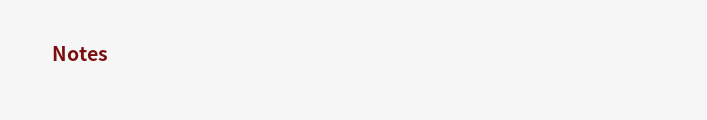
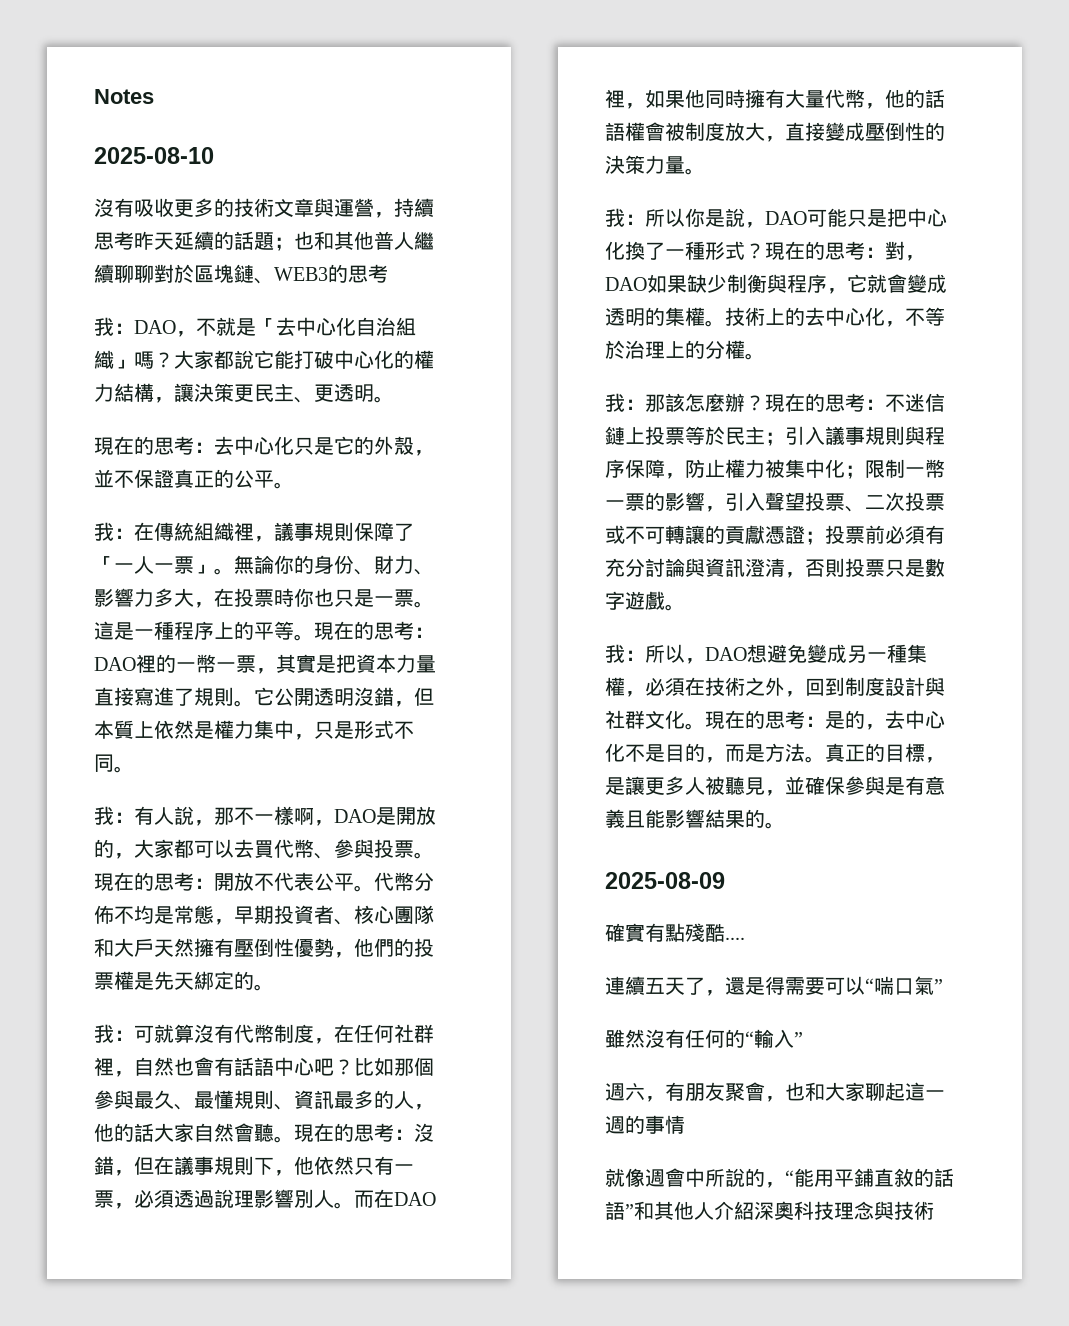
(108, 53) none -> [94,147,214,164] [94,198,434,218] [94,231,434,251] [94,264,388,284] [94,317,416,337] [94,350,434,369] [94,383,394,403] [94,436,434,456] [94,469,294,489] [94,522,414,542] [94,555,434,575] [94,588,434,608] [94,621,434,641] [94,654,436,674] [94,687,434,707] [94,720,414,740] [94,754,134,773] [94,806,436,826] [94,839,434,859] [94,872,434,892] [94,905,434,925] [94,938,434,958] [94,971,274,991] [94,1024,434,1044] [94,1057,434,1077] [94,1090,434,1110] [94,1123,434,1143] [94,1156,414,1176] [94,1189,436,1209] [605,89,945,109] [605,122,945,142] [605,155,705,175] [605,208,947,228] [605,241,925,261] [605,274,947,294] [605,307,945,327] [605,340,765,360] [605,393,945,412] [605,426,945,446] [605,459,945,479] [605,492,945,512] [605,525,945,545] [605,558,945,578] [605,591,685,611] [605,644,927,664] [605,677,945,697] [605,710,945,730] [605,743,945,763] [605,776,945,796] [605,809,785,829] [605,872,725,889] [605,923,745,942] [605,976,943,996] [605,1029,803,1048] [605,1082,945,1102] [605,1115,685,1134] [605,1168,954,1188] [605,1201,934,1220] // 2025-08-10 // 沒有吸收更多的技術文章與運營，持續思考昨天延續的話題；也和其他普人繼續聊聊對於區塊鏈、WEB3的思考 // 我：DAO，不就是「去中心化自治組織」嗎？大家都說它能打破中心化的權力結構，讓決策更民主、更透明。 // 現在的思考：去中心化只是它的外殼，並不保證真正的公平。 // 我：在傳統組織裡，議事規則保障了「一人一票」。無論你的身份、財力、影響力多大，在投票時你也只是一票。這是一種程序上的平等。現在的思考：DAO裡的一幣一票，其實是把資本力量直接寫進了規則。它公開透明沒錯，但本質上依然是權力集中，只是形式不同。 // 我：有人說，那不一樣啊，DAO是開放的，大家都可以去買代幣、參與投票。現在的思考：開放不代表公平。代幣分佈不均是常態，早期投資者、核心團隊和大戶天然擁有壓倒性優勢，他們的投票權是先天綁定的。 // 我：可就算沒有代幣制度，在任何社群裡，自然也會有話語中心吧？比如那個參與最久、最懂規則、資訊最多的人，他的話大家自然會聽。現在的思考：沒錯，但在議事規則下，他依然只有一票，必須透過說理影響別人。而在DAO裡，如果他同時擁有大量代幣，他的話語權會被制度放大，直接變成壓倒性的決策力量。 // 我：所以你是說，DAO可能只是把中心化換了一種形式？現在的思考：對，DAO如果缺少制衡與程序，它就會變成透明的集權。技術上的去中心化，不等於治理上的分權。 // 我：那該怎麼辦？現在的思考：不迷信鏈上投票等於民主；引入議事規則與程序保障，防止權力被集中化；限制一幣一票的影響，引入聲望投票、二次投票或不可轉讓的貢獻憑證；投票前必須有充分討論與資訊澄清，否則投票只是數字遊戲。 // 我：所以，DAO想避免變成另一種集權，必須在技術之外，回到制度設計與社群文化。現在的思考：是的，去中心化不是目的，而是方法。真正的目標，是讓更多人被聽見，並確保參與是有意義且能影響結果的。 // 2025-08-09 // 確實有點殘酷.... // 連續五天了，還是得需要可以“喘口氣” // 雖然沒有任何的“輸入” // 週六，有朋友聚會，也和大家聊起這一週的事情 // 就像週會中所說的，“能用平鋪直敘的話語”和其他人介紹深奧科技理念與技術

